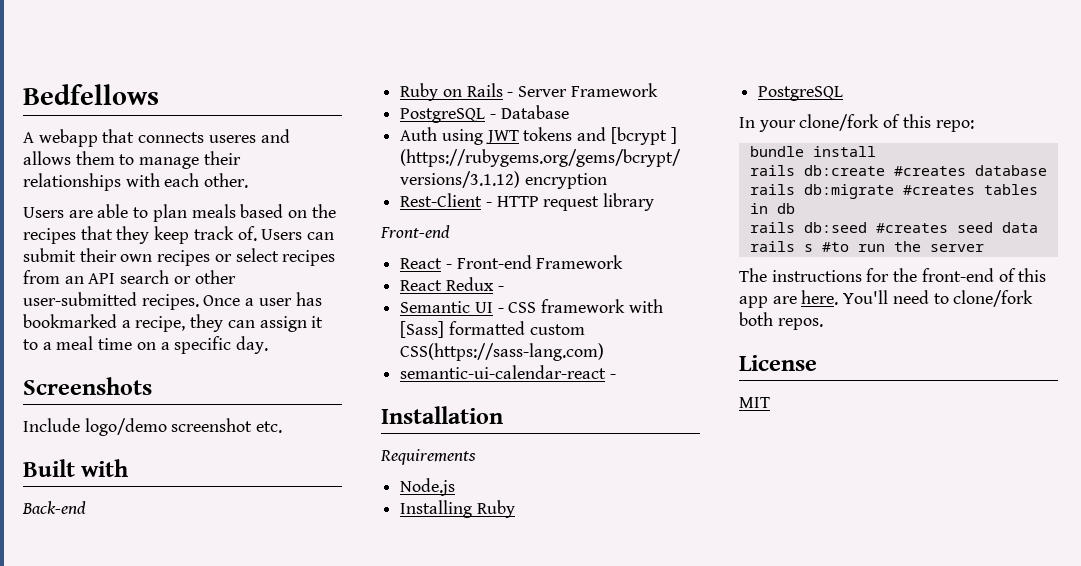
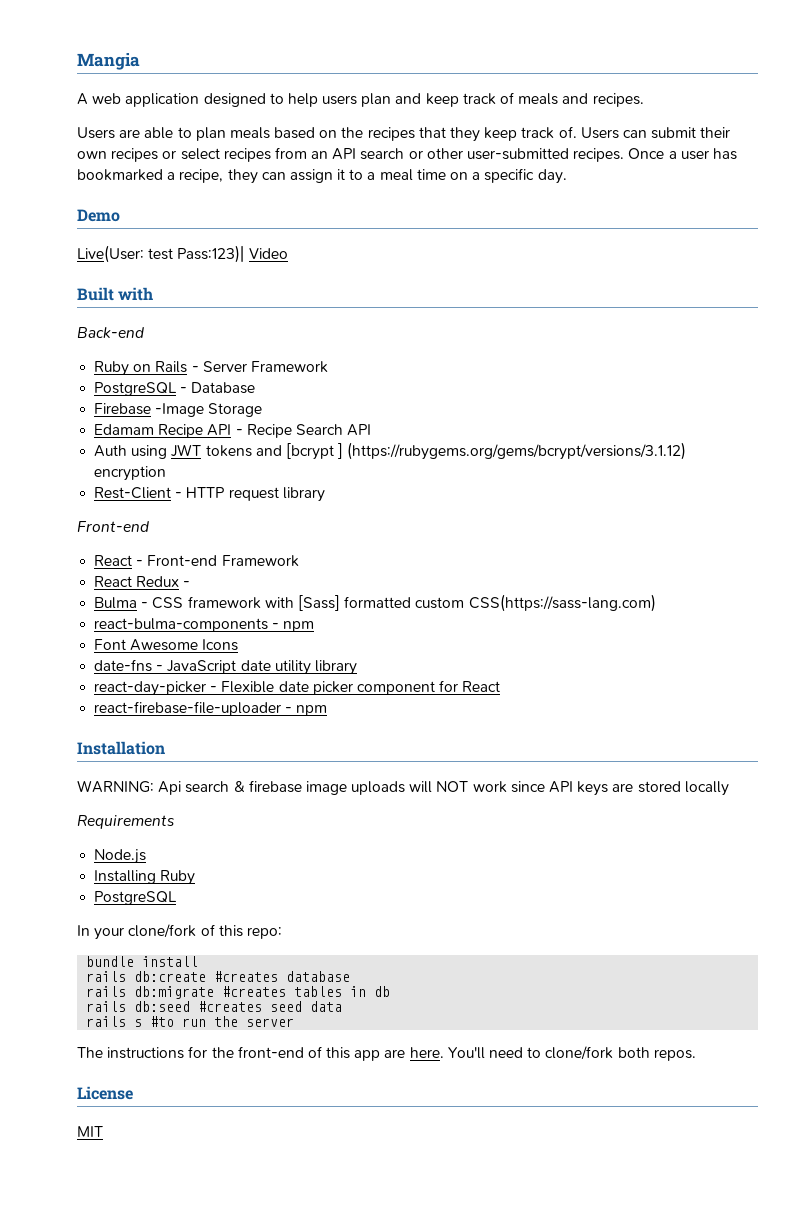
[23,84,159,105] Bedfellows -> [77,53,140,70] Mangia
[38,129,290,147] [23,151,241,169] [23,173,249,191] webapp that connects useres and allows them to manage their relationships with each other. -> [92,92,644,107] web application designed to help users plan and keep track of meals and recipes.
[23,377,152,395] [23,418,283,436] Screenshots // Include logo/demo screenshot etc. -> [77,209,120,222] [77,245,288,263] Demo // Live(User: test Pass:123)| Video
(569, 112) none -> [94,403,263,417] [94,424,372,438] // Firebase -Image Storage // Edamam Recipe API - Recipe Search API
[400,301,493,313] Semantic UI -> [94,597,138,609] Bulma
[400,365,616,379] [381,406,503,424] semantic-ui-calendar-react - // Installation -> [94,618,315,632] [94,639,239,651] [94,659,357,675] [94,680,501,696] [94,701,328,716] [77,741,165,755] [77,780,729,796] react-bulma-components - npm // Font Awesome Icons // date-fns - JavaScript date utility library // react-day-picker - Flexible date picker component for React // react-firebase-file-uploader - npm // Installation // WARNING: Api search & firebase image uploads will NOT work since API keys are stored locally

